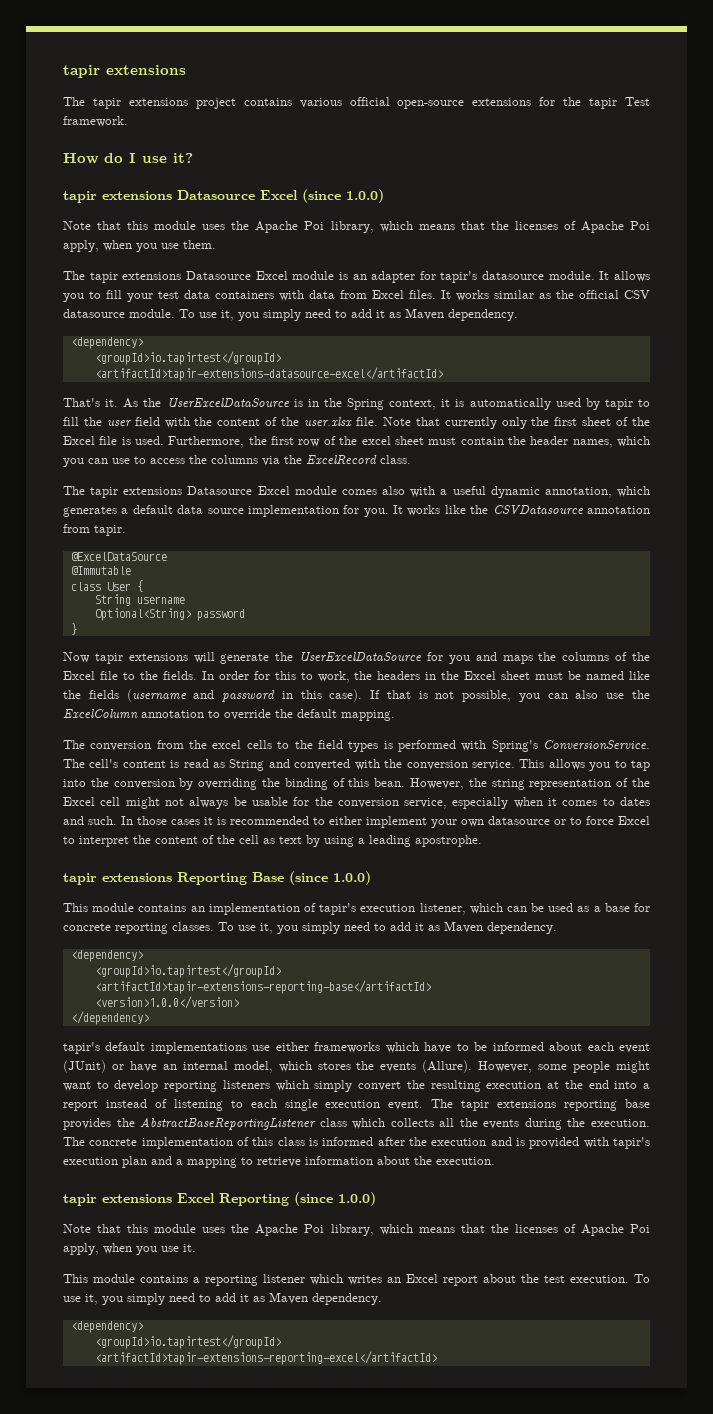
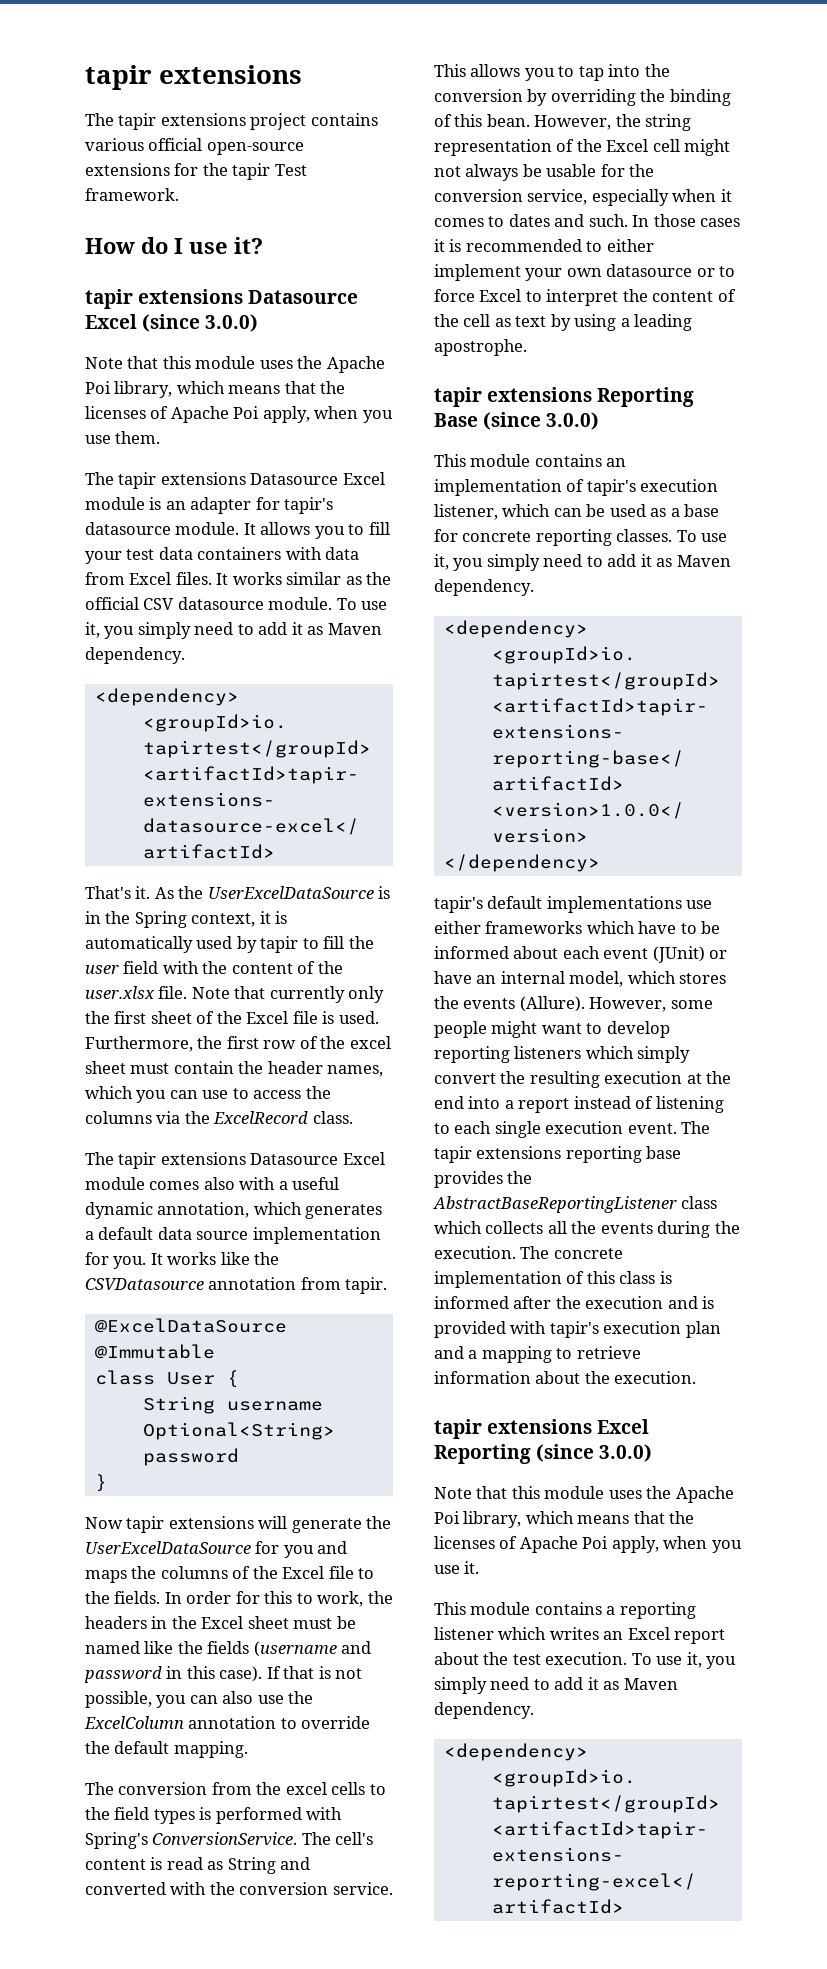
[346,189,384,203] 1.0.0) -> [205,314,259,332] 3.0.0)
[333,871,371,885] 1.0.0) -> [546,412,600,430] 3.0.0)
[338,1192,376,1206] 1.0.0) -> [599,1444,653,1462] 3.0.0)

